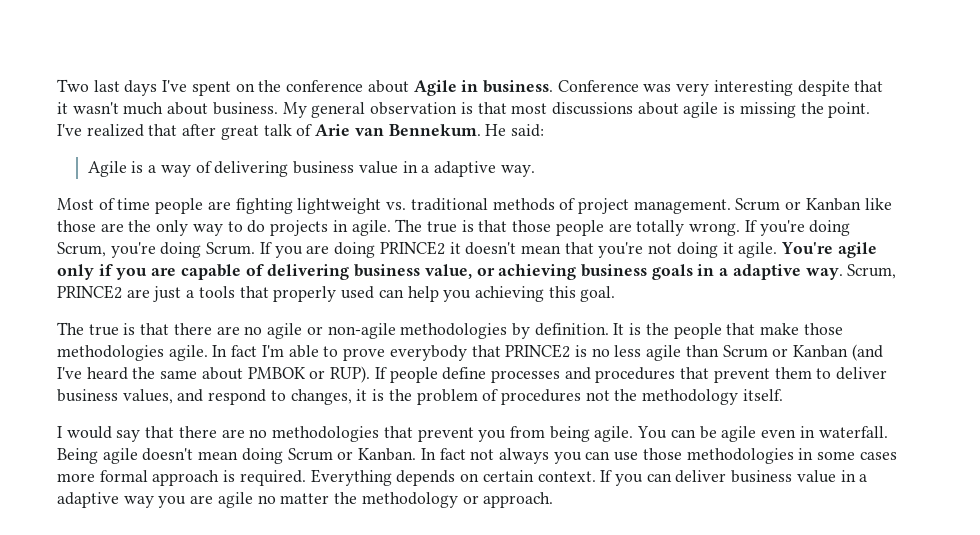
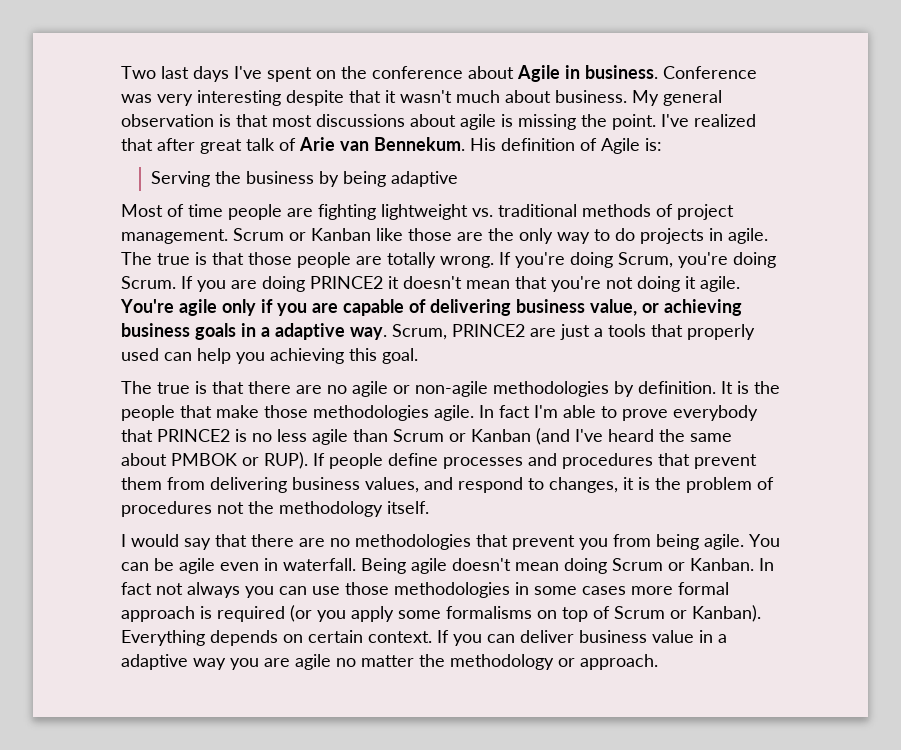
[485,124,544,137] [87,161,535,177] He said: // Agile is a way of delivering business value in a adaptive way. -> [470,138,662,154] [151,171,459,187] His definition of Agile is: // Serving the business by being adaptive
[816,367,888,380] to deliver -> [167,477,287,493] from delivering
[239,470,306,486] required. -> [217,605,761,622] required (or you apply some formalisms on top of Scrum or Kanban).

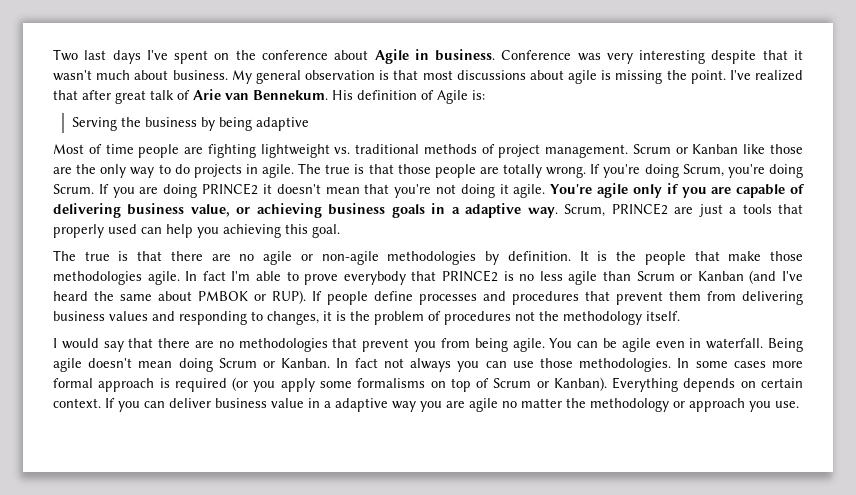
[365,477,523,493] values, and respond -> [109,311,247,325] values and responding
[394,582,529,598] methodologies in -> [579,358,690,372] methodologies. In
[580,654,658,670] approach. -> [689,398,799,412] approach you use.

